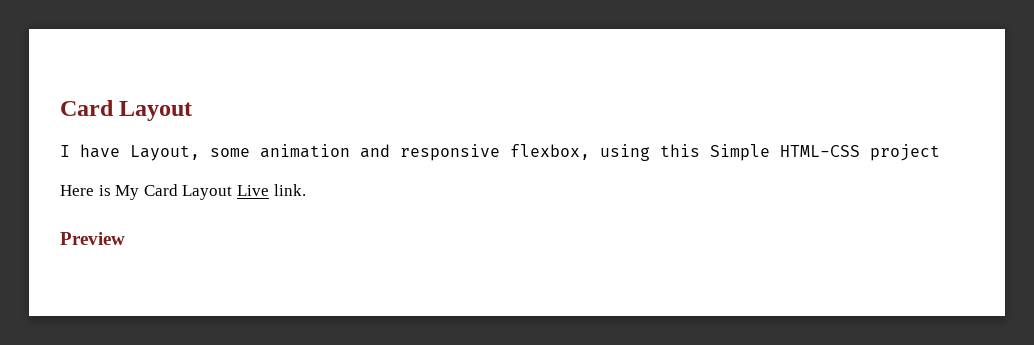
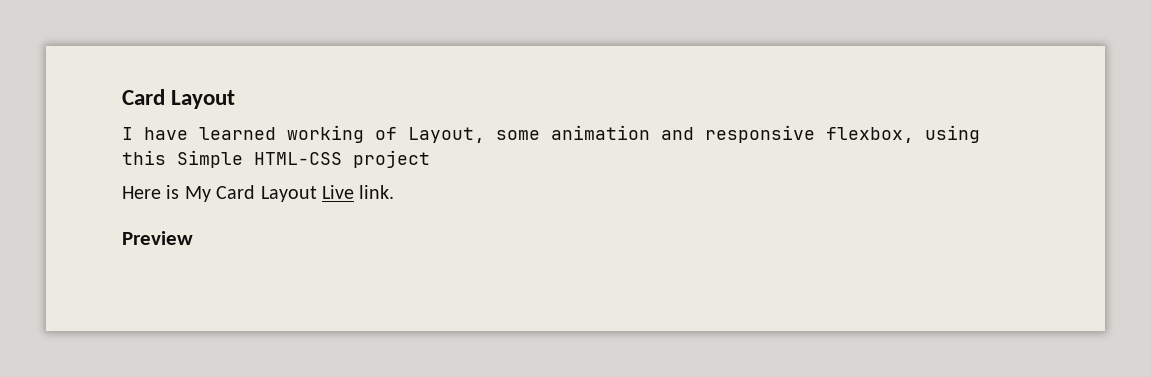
(120, 151) none -> [199,125,397,143] learned working of

